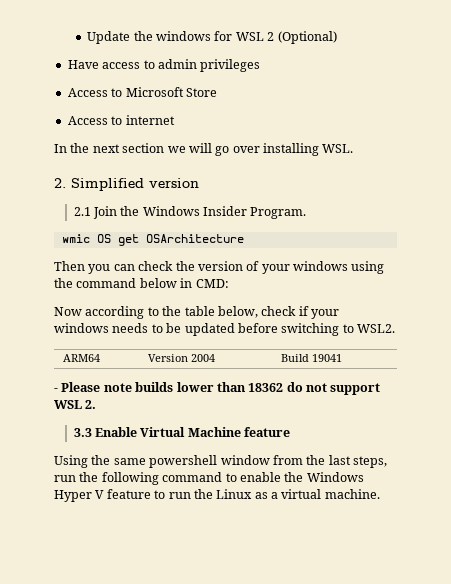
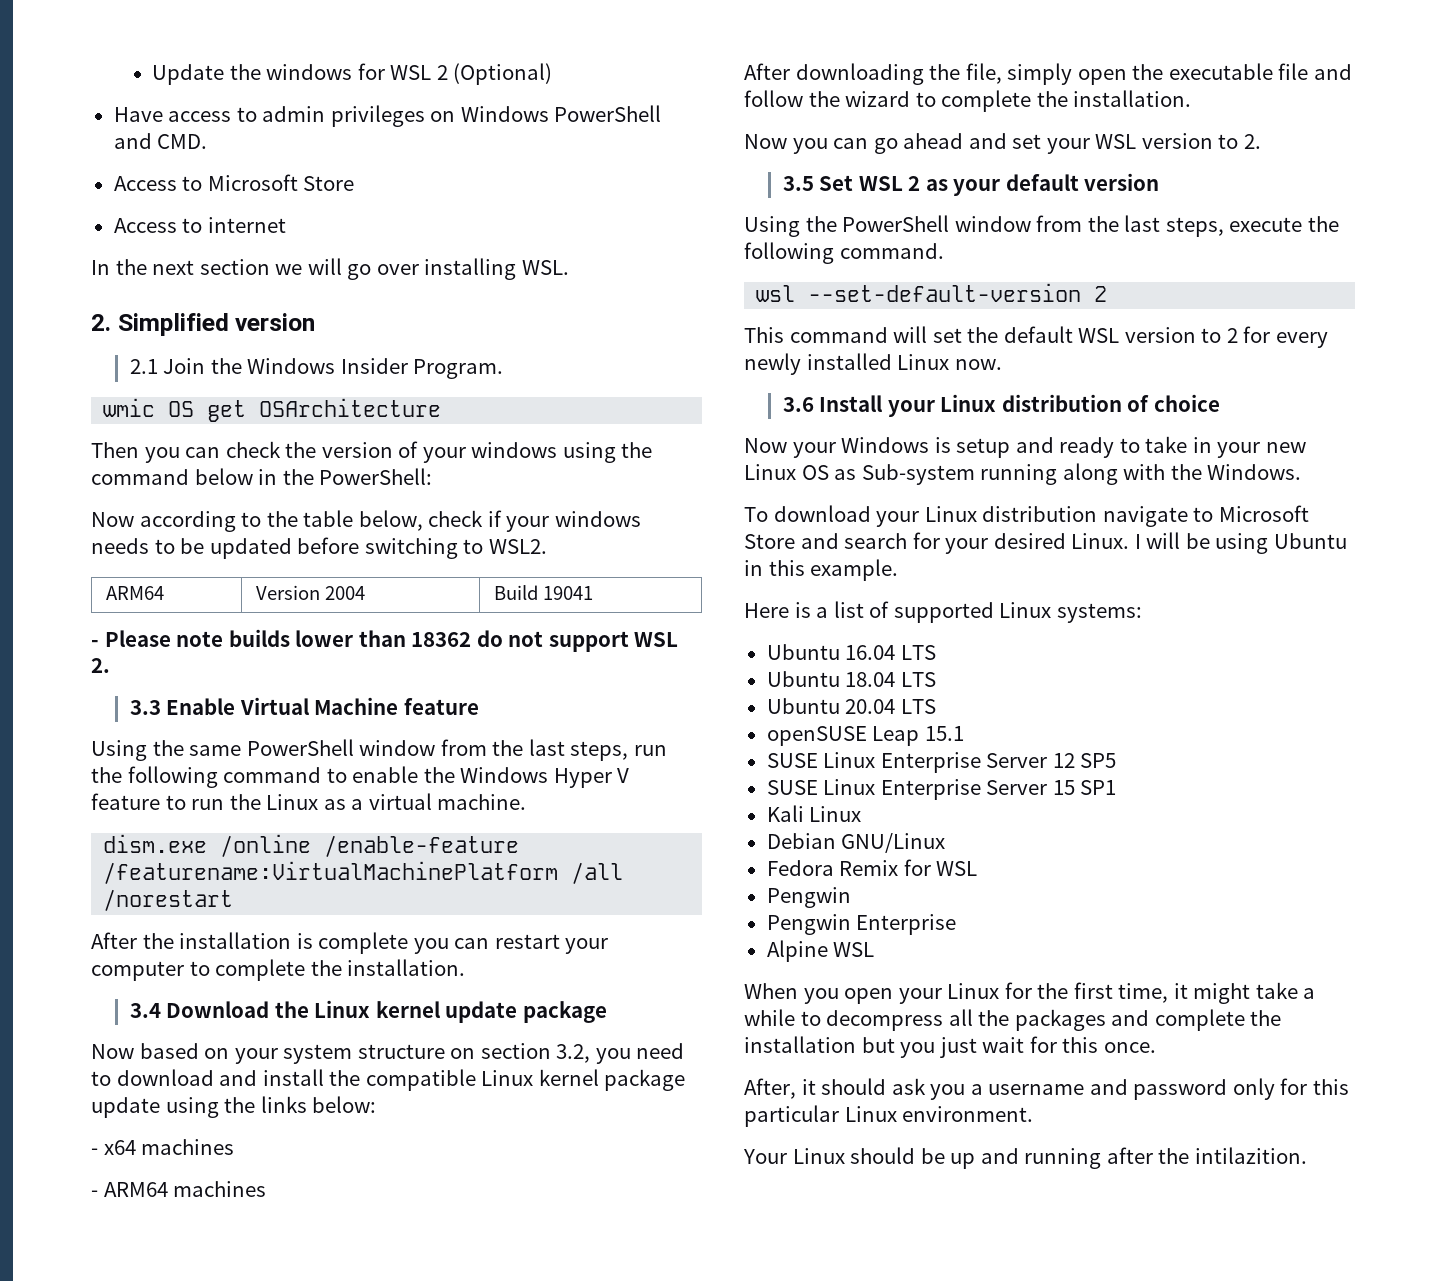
(261, 65) none -> [430,105,662,122] [113,133,208,149] on Windows PowerShell and CMD.
[195,279,229,288] CMD: -> [282,468,433,485] the PowerShell:
[149,455,218,468] powershell -> [246,739,354,756] PowerShell
(380, 494) none -> [103,834,520,857] [103,861,624,884] [103,889,234,911] [91,932,609,954] [91,959,466,981] [129,1000,607,1023] [91,1043,685,1064] [91,1069,686,1091] [91,1096,377,1118] [91,1139,235,1155] [91,1181,267,1197] [744,63,1352,85] [744,90,1192,112] [744,133,1261,154] [782,173,1160,196] [744,215,1339,237] [744,242,944,264] [756,283,1108,302] [744,326,1328,348] [744,353,1002,375] [782,394,1220,417] [744,436,1306,458] [744,463,1302,485] [744,505,1309,527] [744,532,1347,554] [744,559,899,581] [744,601,1142,623] [766,644,936,660] [766,671,936,687] [766,698,936,714] [766,726,964,746] [766,752,1117,773] [766,779,1117,800] [766,805,862,822] [766,833,946,853] [766,859,978,876] [766,887,851,908] [766,914,957,935] [766,940,875,962] [744,982,1316,1004] [744,1009,1282,1031] [744,1036,1156,1058] [744,1078,1349,1100] [744,1105,1034,1127] [743,1147,1307,1169] // dism.exe /online /enable-feature /featurename:VirtualMachinePlatform /all /norestart // After the installation is complete you can restart your computer to complete the installation. // 3.4 Download the Linux kernel update package // Now based on your system structure on section 3.2, you need to download and install the compatible Linux kernel package update using the links below: // - x64 machines // - ARM64 machines // After downloading the file, simply open the executable file and follow the wizard to complete the installation. // Now you can go ahead and set your WSL version to 2. // 3.5 Set WSL 2 as your default version // Using the PowerShell window from the last steps, execute the following command. // wsl --set-default-version 2 // This command will set the default WSL version to 2 for every newly installed Linux now. // 3.6 Install your Linux distribution of choice // Now your Windows is setup and ready to take in your new Linux OS as Sub-system running along with the Windows. // To download your Linux distribution navigate to Microsoft Store and search for your desired Linux. I will be using Ubuntu in this example. // Here is a list of supported Linux systems: // Ubuntu 16.04 LTS // Ubuntu 18.04 LTS // Ubuntu 20.04 LTS // openSUSE Leap 15.1 // SUSE Linux Enterprise Server 12 SP5 // SUSE Linux Enterprise Server 15 SP1 // Kali Linux // Debian GNU/Linux // Fedora Remix for WSL // Pengwin // Pengwin Enterprise // Alpine WSL // When you open your Linux for the first time, it might take a while to decompress all the packages and complete the installation but you just wait for this once. // After, it should ask you a username and password only for this particular Linux environment. // Your Linux should be up and running after the intilazition.

